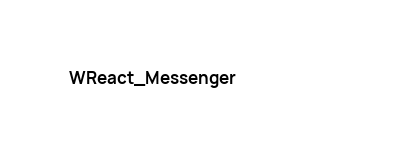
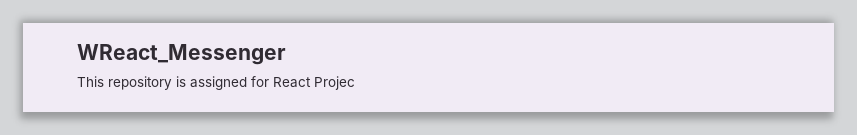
(236, 79) none -> [77,76,355,90] // This repository is assigned for React Projec

